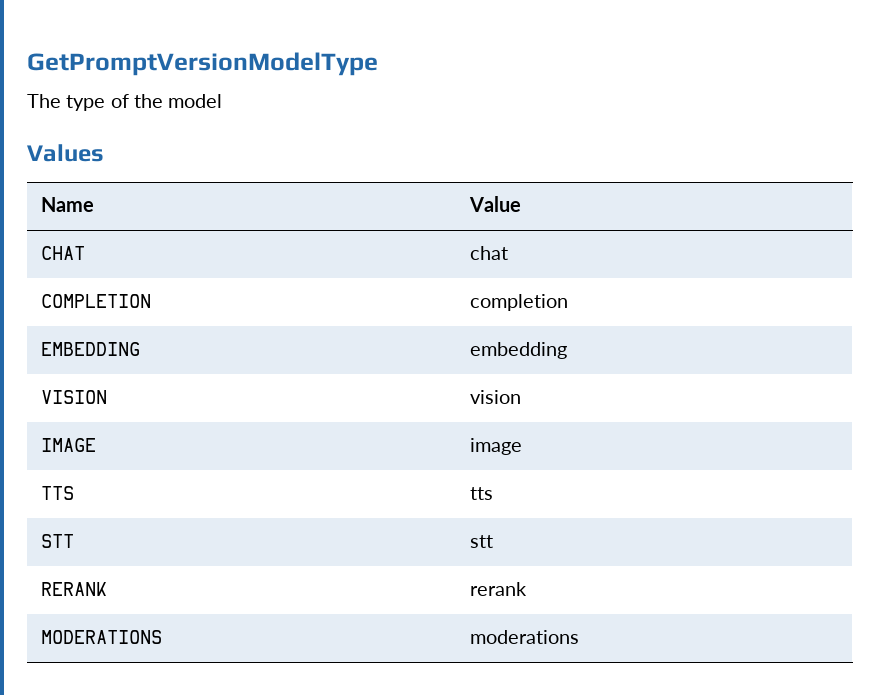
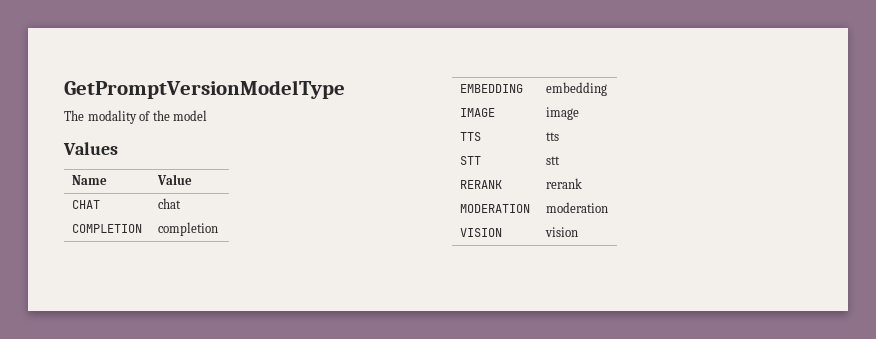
[66,95,106,111] type -> [87,110,137,124] modality
[41,390,108,404] [470,390,522,404] // VISION | vision -> (607, 89) none
[41,630,163,644] [470,630,580,644] MODERATIONS | moderations -> [459,204,530,213] [545,202,608,213] [459,228,502,237] [544,227,578,237] MODERATION | moderation // VISION | vision

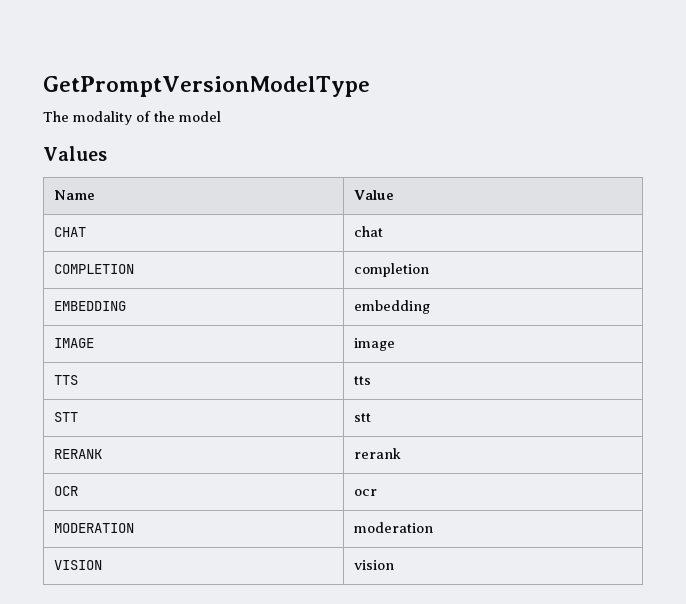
(582, 183) none -> [53,486,78,496] [353,489,377,496] // OCR | ocr

